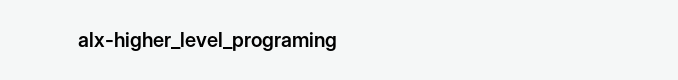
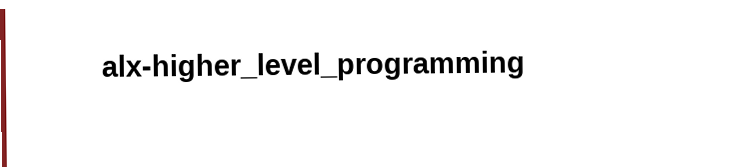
[78,32,337,51] alx-higher_level_programing -> [101,50,525,83] alx-higher_level_programming

